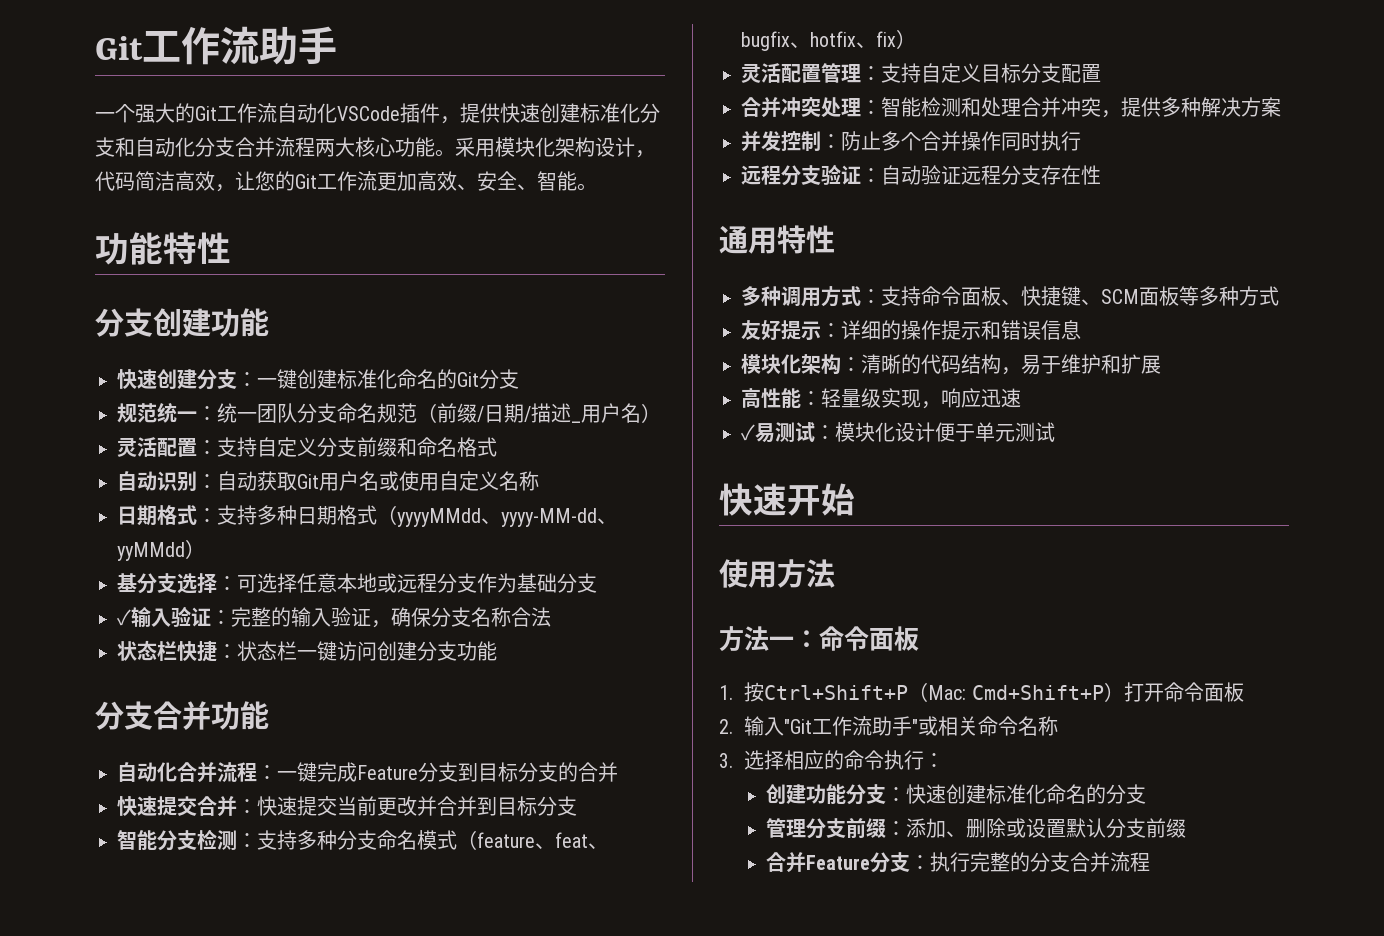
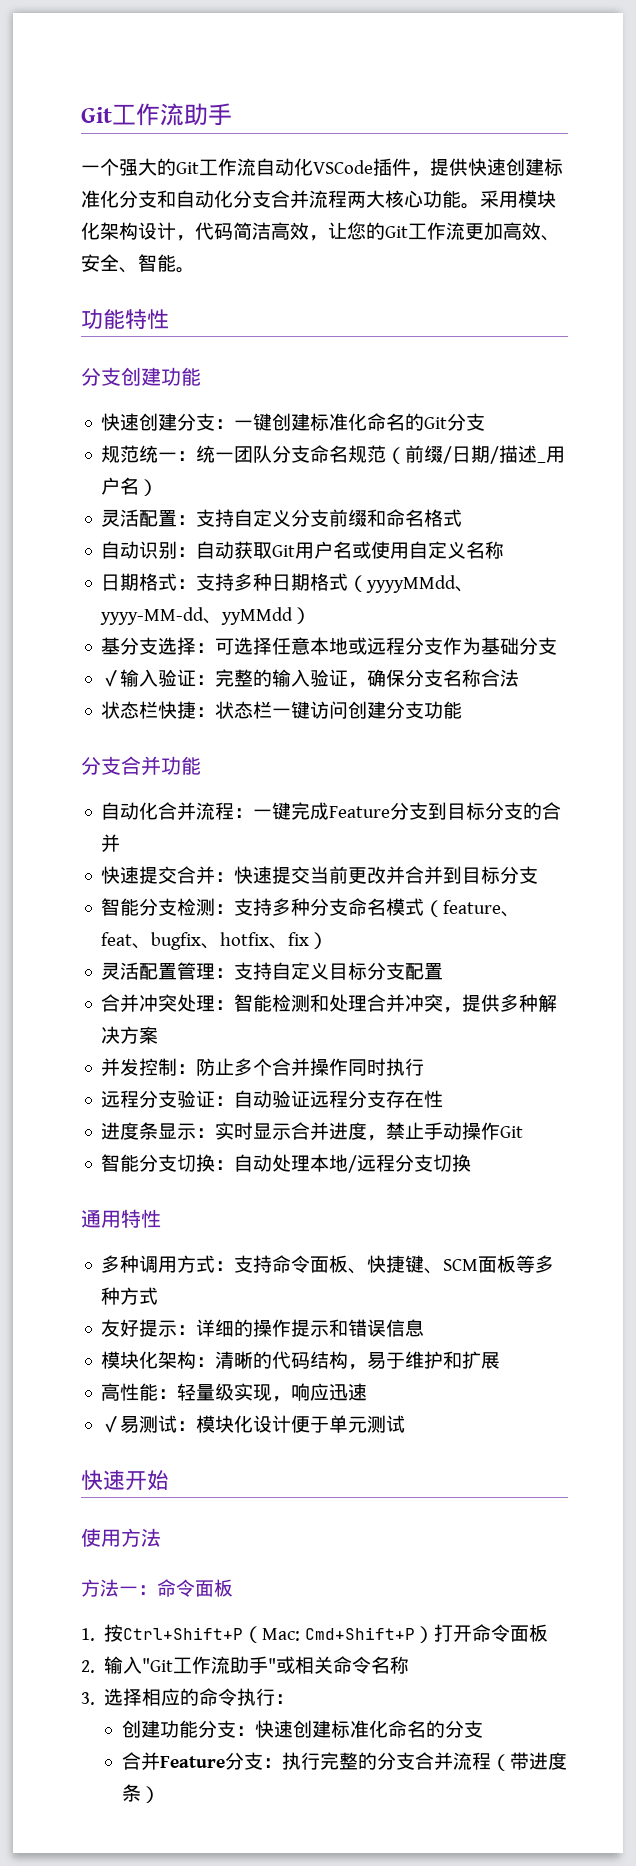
(1101, 175) none -> [101,1122,524,1141] [101,1154,472,1173] // 进度条显示：实时显示合并进度，禁止手动操作Git // 智能分支切换：自动处理本地/远程分支切换
[766,818,1187,839] // 管理分支前缀：添加、删除或设置默认分支前缀 -> (484, 1729) none
(1151, 862) none -> [491,1752,568,1771] [122,1784,161,1803] （带进度条）

